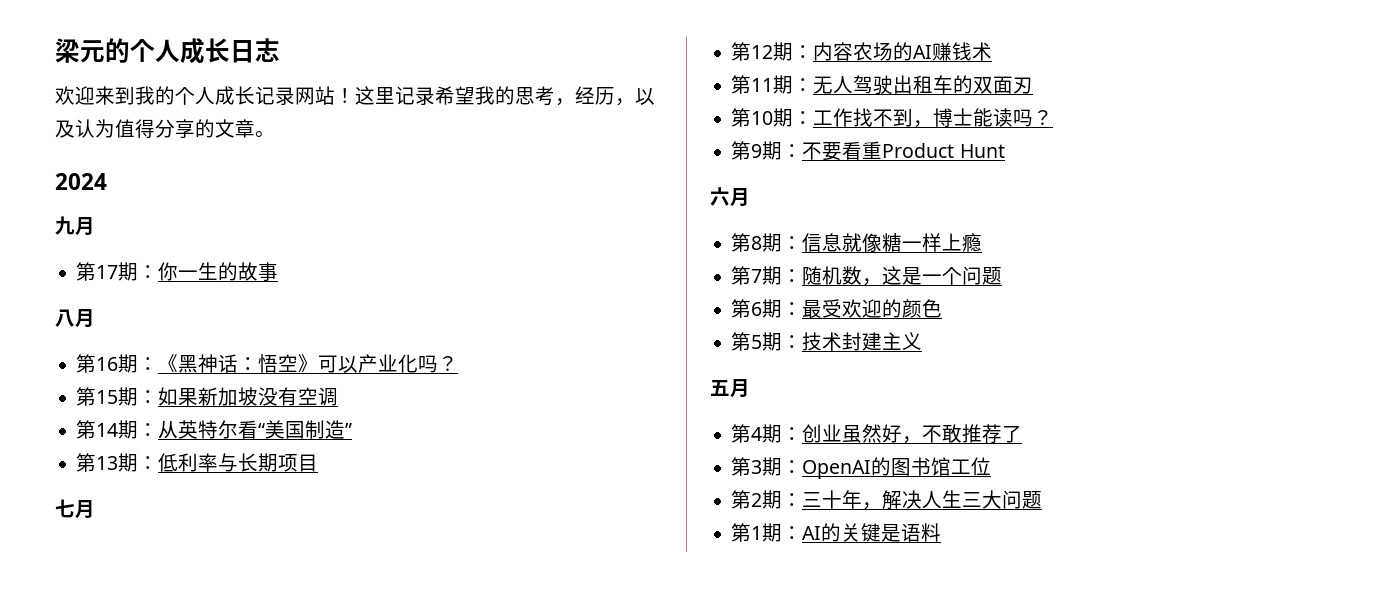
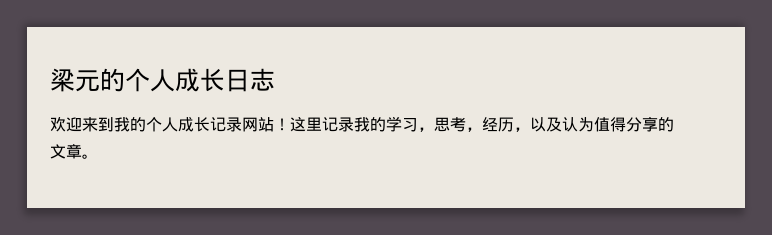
[435,86,515,105] 希望我的 -> [354,116,434,132] 我的学习，
[55,173,107,190] [55,216,95,236] [76,262,279,281] [55,309,95,328] [76,354,459,373] [76,387,339,406] [76,420,353,439] [76,453,319,472] [55,499,95,519] [731,42,993,61] [731,75,1034,95] [731,108,1054,128] [731,141,1005,161] [710,187,750,207] [731,233,983,252] [731,266,1003,286] [731,299,943,318] [731,332,923,351] [710,379,750,398] [731,424,1023,444] [731,457,992,479] [731,490,1043,510] [731,523,942,542] // 2024 // 九月 // 第17期：你一生的故事 // 八月 // 第16期：《黑神话：悟空》可以产业化吗？ // 第15期：如果新加坡没有空调 // 第14期：从英特尔看“美国制造” // 第13期：低利率与长期项目 // 七月 // 第12期：内容农场的AI赚钱术 // 第11期：无人驾驶出租车的双面刃 // 第10期：工作找不到，博士能读吗？ // 第9期：不要看重Product Hunt // 六月 // 第8期：信息就像糖一样上瘾 // 第7期：随机数，这是一个问题 // 第6期：最受欢迎的颜色 // 第5期：技术封建主义 // 五月 // 第4期：创业虽然好，不敢推荐了 // 第3期：OpenAI的图书馆工位 // 第2期：三十年，解决人生三大问题 // 第1期：AI的关键是语料 -> (98, 156) none

